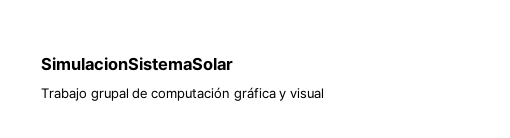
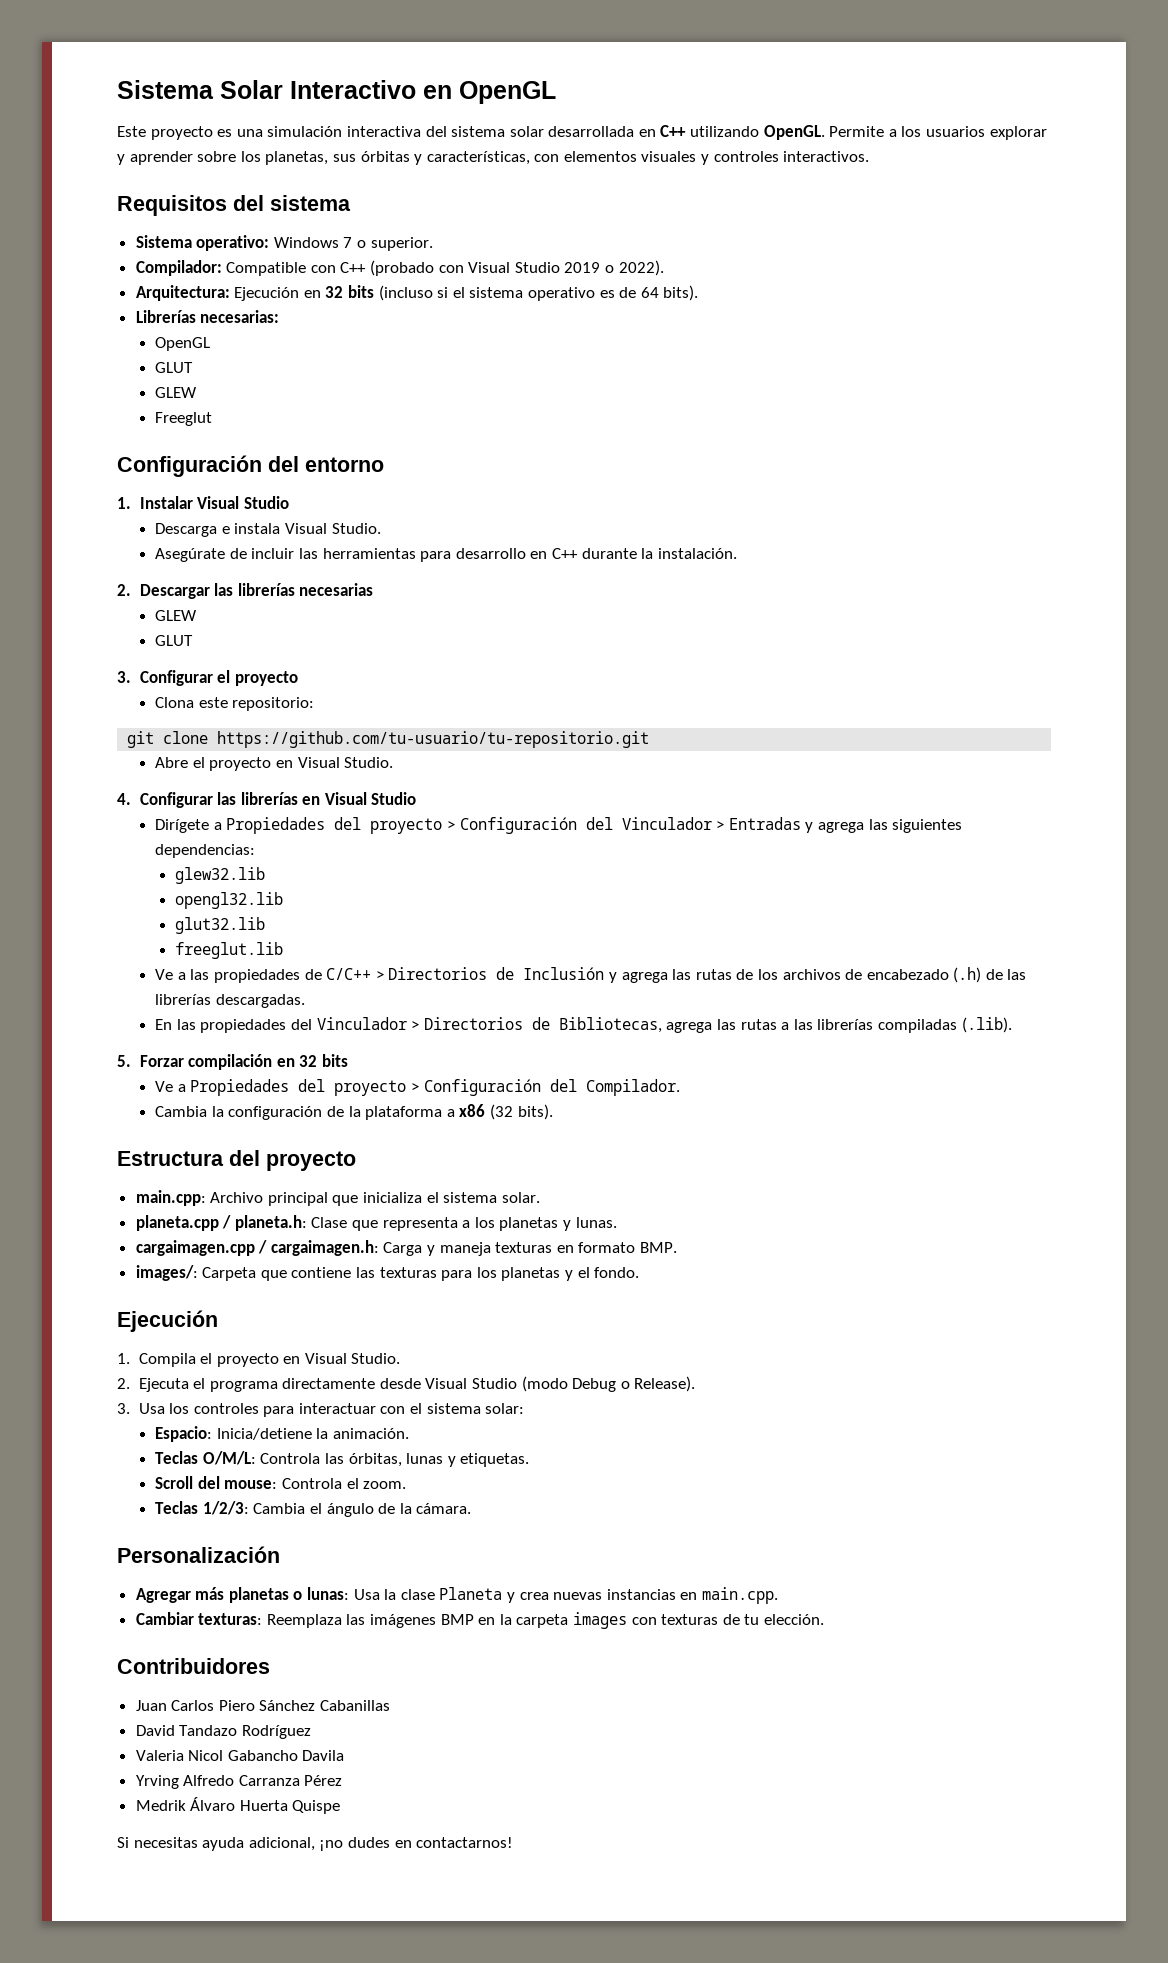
[41,57,233,71] [41,87,324,101] SimulacionSistemaSolar // Trabajo grupal de computación gráfica y visual -> [117,80,556,104] [117,125,1047,140] [117,151,870,165] [117,195,351,216] [135,235,433,251] [135,260,664,276] [135,285,699,301] [135,310,280,323] [155,337,211,351] [155,362,194,373] [155,387,198,398] [155,412,213,426] [117,455,384,477] [117,496,289,509] [155,523,381,537] [155,548,737,562] [117,583,374,599] [155,610,198,621] [155,635,194,646] [117,670,298,686] [155,697,315,711] [127,731,650,748] [155,757,394,771] [117,792,417,808] [155,817,963,834] [155,844,256,858] [174,867,265,884] [174,892,283,909] [174,917,265,934] [174,942,283,959] [155,967,1027,983] [155,994,305,1008] [155,1017,1012,1033] [117,1054,348,1070] [155,1079,680,1096] [155,1104,553,1120] [117,1150,356,1171] [135,1190,540,1206] [135,1215,617,1231] [135,1240,678,1256] [135,1265,640,1281] [117,1310,218,1332] [117,1353,401,1367] [117,1376,696,1392] [117,1403,525,1417] [155,1426,410,1442] [155,1451,530,1467] [155,1476,407,1489] [155,1501,472,1517] [117,1546,280,1563] [135,1587,778,1604] [135,1612,824,1629] [117,1658,270,1674] [135,1700,391,1711] [135,1725,311,1739] [135,1750,345,1761] [135,1775,343,1789] [135,1797,341,1814] [117,1837,514,1851] Sistema Solar Interactivo en OpenGL // Este proyecto es una simulación interactiva del sistema solar desarrollada en C++ utilizando OpenGL. Permite a los usuarios explorar y aprender sobre los planetas, sus órbitas y características, con elementos visuales y controles interactivos. // Requisitos del sistema // Sistema operativo: Windows 7 o superior. // Compilador: Compatible con C++ (probado con Visual Studio 2019 o 2022). // Arquitectura: Ejecución en 32 bits (incluso si el sistema operativo es de 64 bits). // Librerías necesarias: // OpenGL // GLUT // GLEW // Freeglut // Configuración del entorno // 1. Instalar Visual Studio // Descarga e instala Visual Studio. // Asegúrate de incluir las herramientas para desarrollo en C++ durante la instalación. // 2. Descargar las librerías necesarias // GLEW // GLUT // 3. Configurar el proyecto // Clona este repositorio: // git clone https://github.com/tu-usuario/tu-repositorio.git // Abre el proyecto en Visual Studio. // 4. Configurar las librerías en Visual Studio // Dirígete a Propiedades del proyecto > Configuración del Vinculador > Entradas y agrega las siguientes dependencias: // glew32.lib // opengl32.lib // glut32.lib // freeglut.lib // Ve a las propiedades de C/C++ > Directorios de Inclusión y agrega las rutas de los archivos de encabezado (.h) de las librerías descargadas. // En las propiedades del Vinculador > Directorios de Bibliotecas, agrega las rutas a las librerías compiladas (.lib). // 5. Forzar compilación en 32 bits // Ve a Propiedades del proyecto > Configuración del Compilador. // Cambia la configuración de la plataforma a x86 (32 bits). // Estructura del proyecto // main.cpp: Archivo principal que inicializa el sistema solar. // planeta.cpp / planeta.h: Clase que representa a los planetas y lunas. // cargaimagen.cpp / cargaimagen.h: Carga y maneja texturas en formato BMP. // images/: Carpeta que contiene las texturas para los planetas y el fondo. // Ejecución // 1. Compila el proyecto en Visual Studio. // 2. Ejecuta el programa directamente desde Visual Studio (modo Debug o Release). // 3. Usa los controles para interactuar con el sistema solar: // Espacio: Inicia/detiene la animación. // Teclas O/M/L: Controla las órbitas, lunas y etiquetas. // Scroll del mouse: Controla el zoom. // Teclas 1/2/3: Cambia el ángulo de la cámara. // Personalización // Agregar más planetas o lunas: Usa la clase Planeta y crea nuevas instancias en main.cpp. // Cambiar texturas: Reemplaza las imágenes BMP en la carpeta images con texturas de tu elección. // Contribuidores // Juan Carlos Piero Sánchez Cabanillas // David Tandazo Rodríguez // Valeria Nicol Gabancho Davila // Yrving Alfredo Carranza Pérez // Medrik Álvaro Huerta Quispe // Si necesitas ayuda adicional, ¡no dudes en contactarnos!

